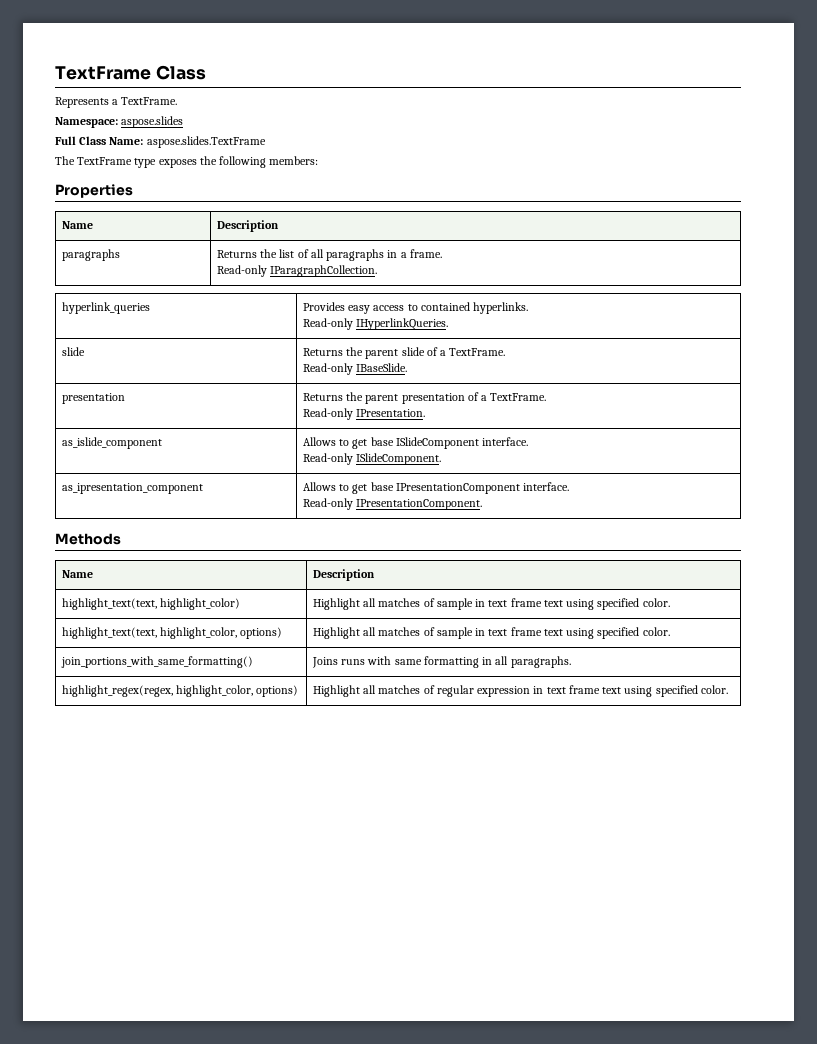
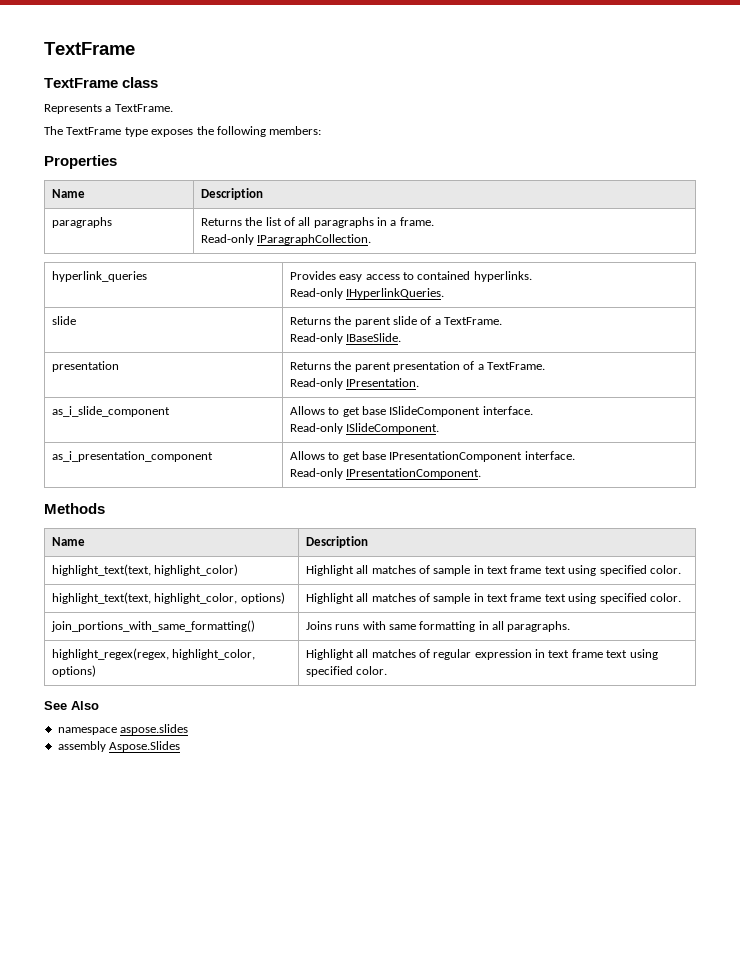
[55,65,206,80] TextFrame Class -> [44,42,135,55] [44,77,159,88] TextFrame // TextFrame class
[55,116,184,128] [55,136,266,148] // Namespace: aspose.slides // Full Class Name: aspose.slides.TextFrame -> (173, 108) none
[61,437,162,449] as_islide_component -> [51,406,170,417] as_i_slide_component
[61,483,203,494] as_ipresentation_component -> [51,451,213,462] as_i_presentation_component
(728, 689) none -> [44,701,99,710] [57,724,189,735] [57,741,181,752] // See Also // namespace aspose.slides // assembly Aspose.Slides

